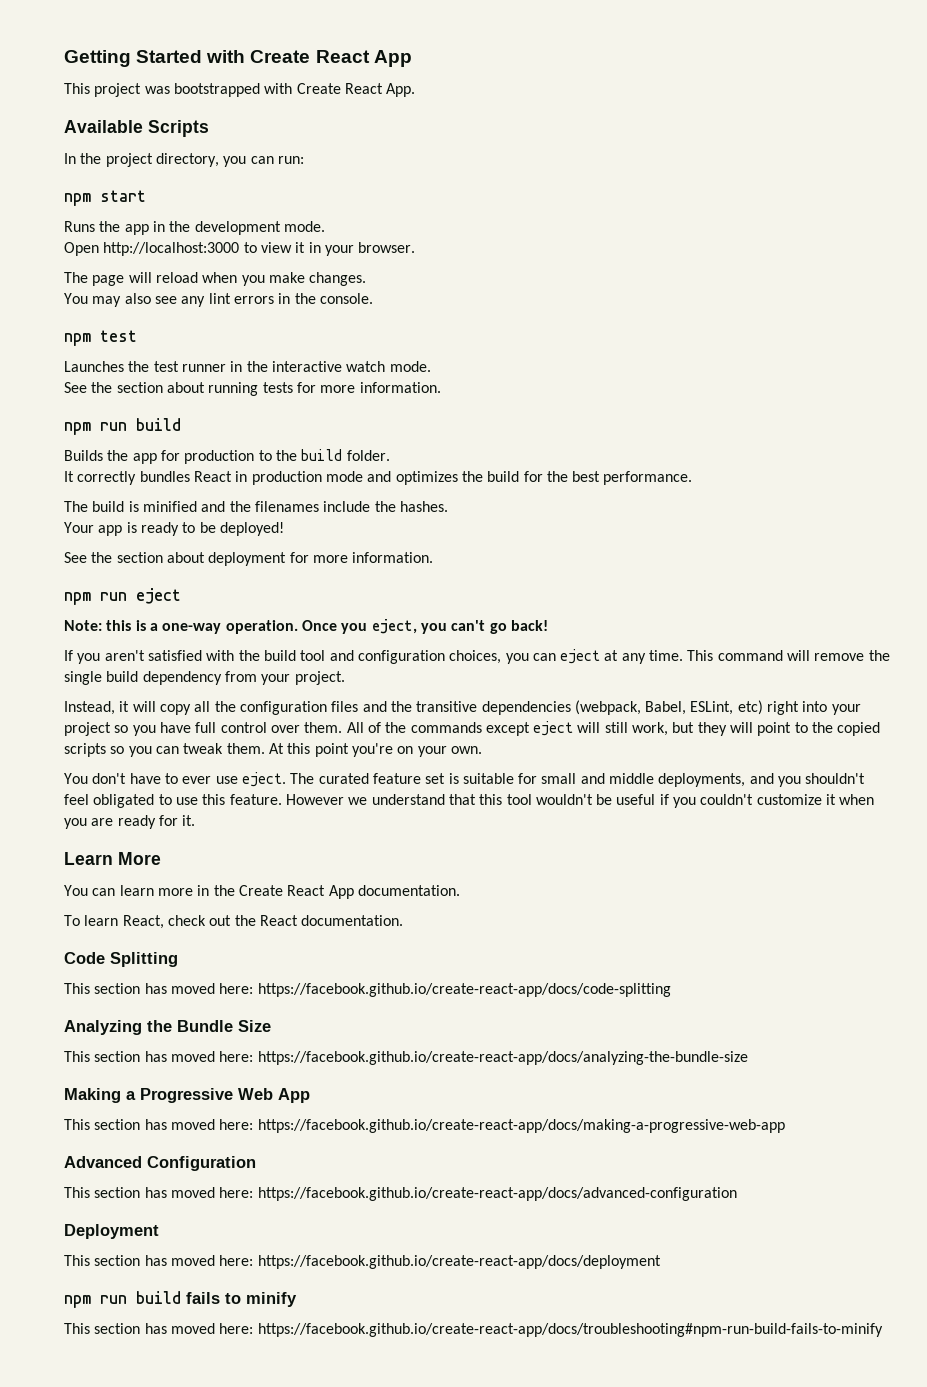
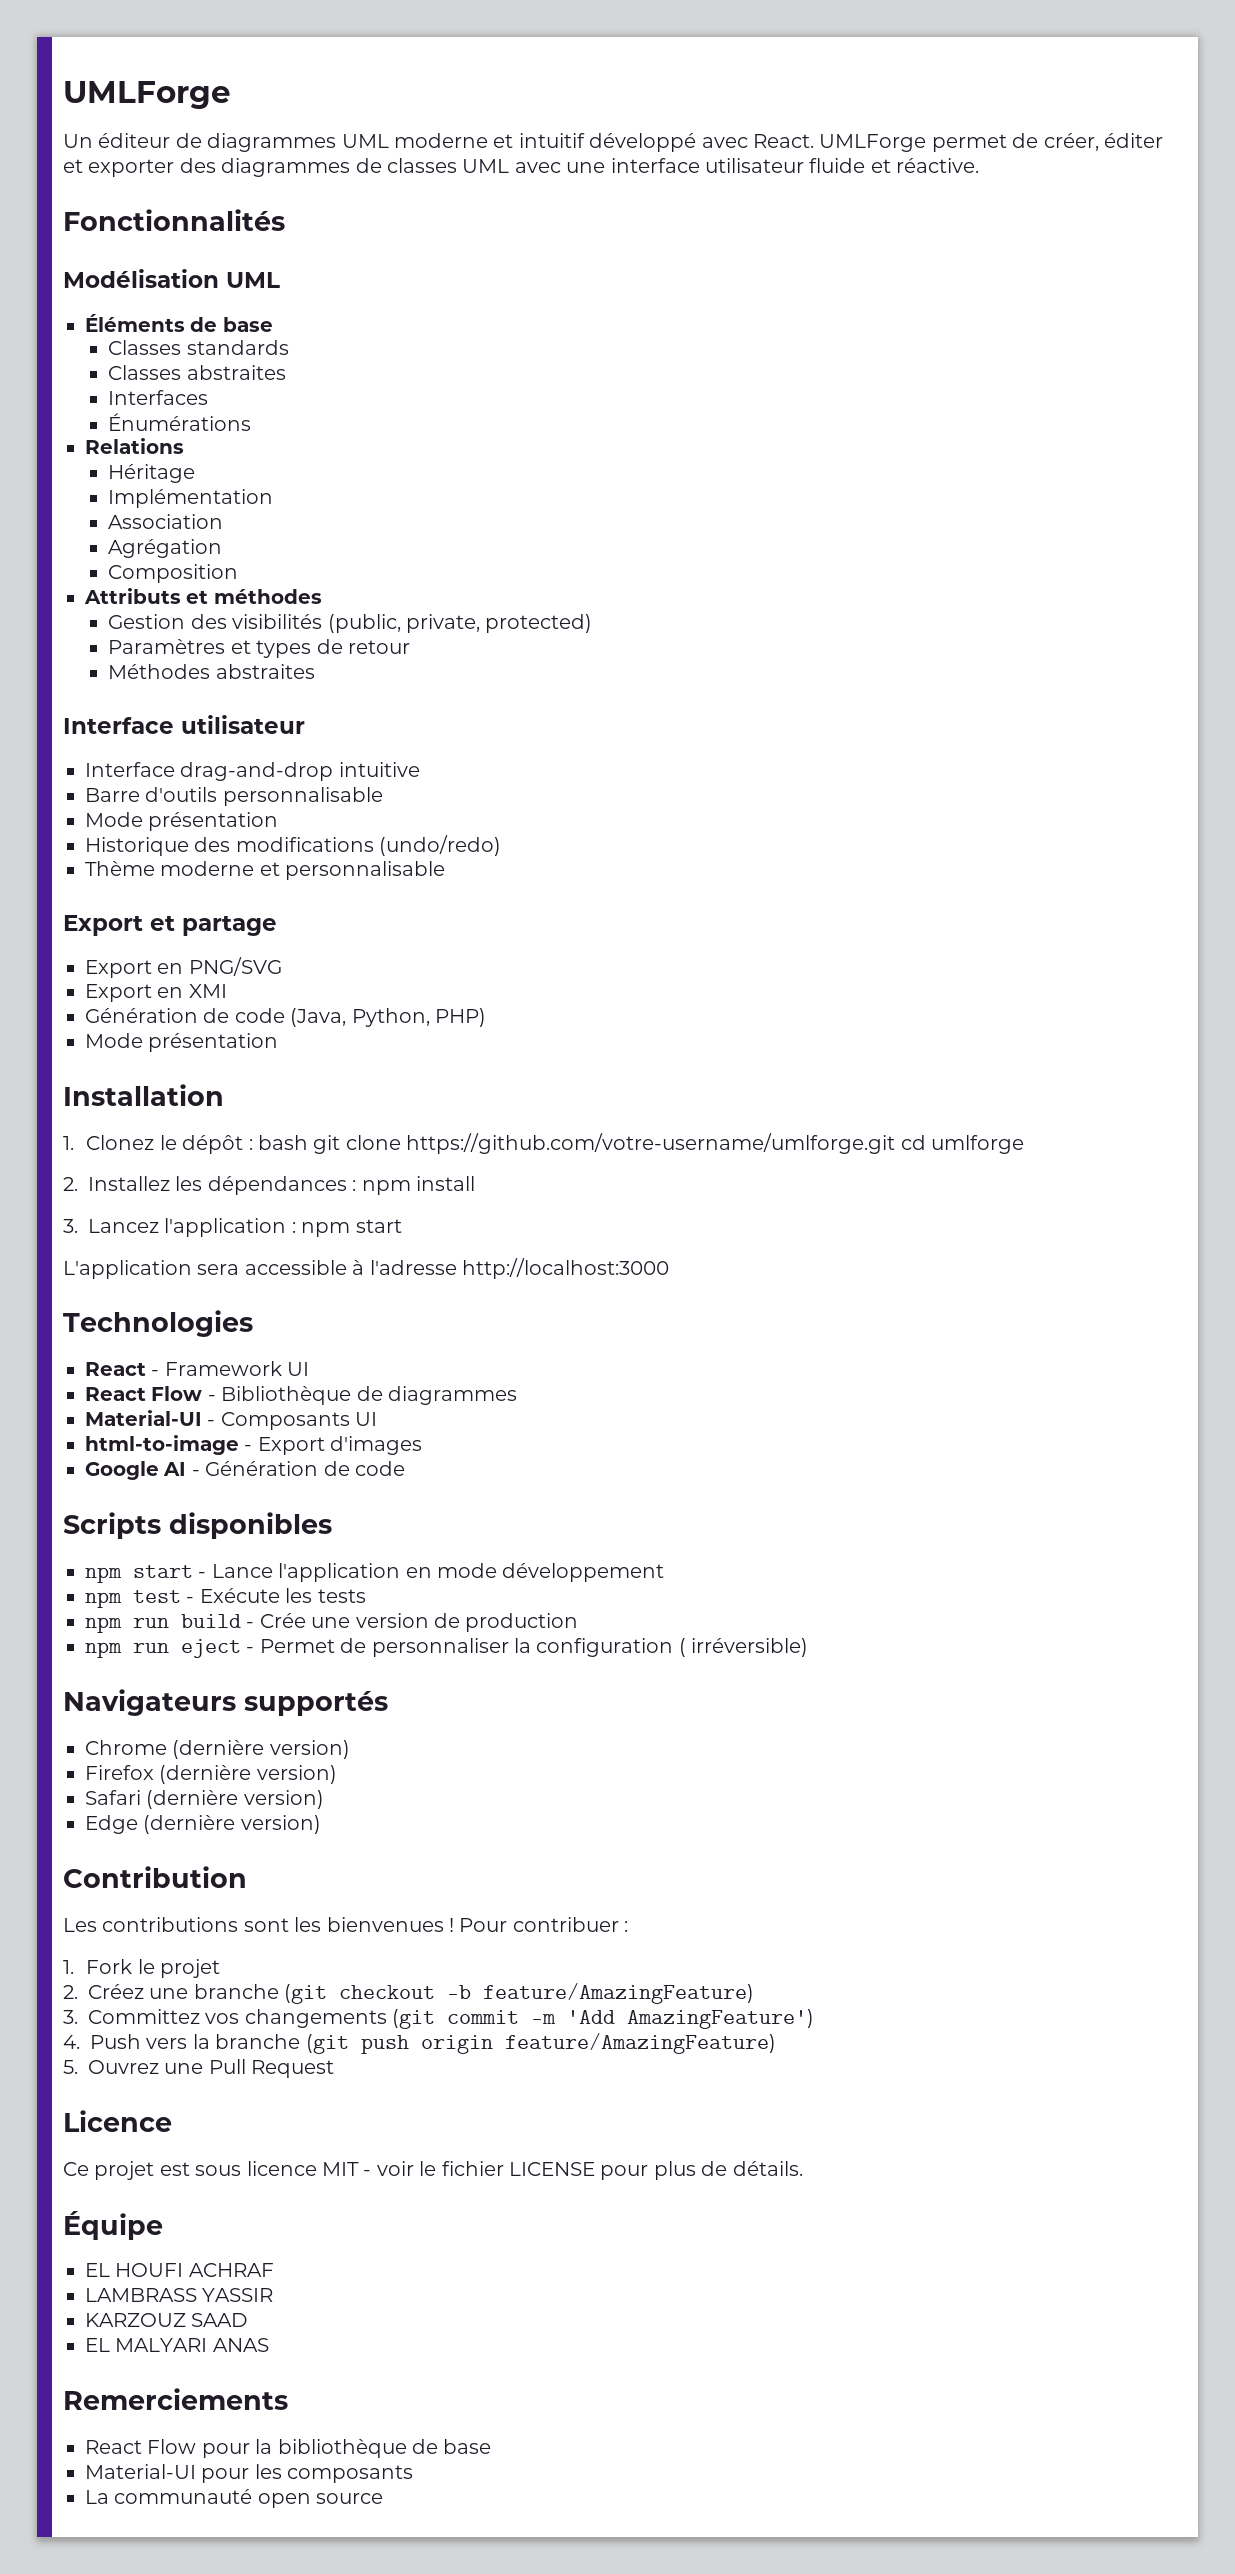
[64,50,412,67] [64,83,416,97] [64,120,209,137] [64,153,304,167] [64,190,146,206] [64,221,325,235] [64,242,416,256] [64,272,367,286] [64,293,373,307] [64,330,137,346] [64,361,431,372] [64,382,441,396] [64,418,181,435] [64,449,390,464] [64,471,693,485] [64,501,448,512] [64,522,284,536] [64,552,434,566] [64,588,181,605] [64,619,548,634] [64,649,890,664] [64,671,345,685] [64,700,861,715] [64,721,881,736] [64,743,482,757] [64,772,866,787] [64,794,875,808] [64,815,196,829] [64,852,161,865] [64,885,460,899] [64,915,404,929] [64,952,178,967] [64,983,671,997] [64,1020,271,1035] [64,1051,748,1065] [64,1088,310,1103] [64,1119,785,1133] [64,1156,256,1171] [64,1187,737,1201] [64,1224,159,1239] [64,1255,661,1269] [64,1291,297,1308] [64,1323,883,1337] Getting Started with Create React App // This project was bootstrapped with Create React App. // Available Scripts // In the project directory, you can run: // npm start // Runs the app in the development mode. // Open http://localhost:3000 to view it in your browser. // The page will reload when you make changes. // You may also see any lint errors in the console. // npm test // Launches the test runner in the interactive watch mode. // See the section about running tests for more information. // npm run build // Builds the app for production to the build folder. // It correctly bundles React in production mode and optimizes the build for the best performance. // The build is minified and the filenames include the hashes. // Your app is ready to be deployed! // See the section about deployment for more information. // npm run eject // Note: this is a one-way operation. Once you eject, you can't go back! // If you aren't satisfied with the build tool and configuration choices, you can eject at any time. This command will remove the single build dependency from your project. // Instead, it will copy all the configuration files and the transitive dependencies (webpack, Babel, ESLint, etc) right into your project so you have full control over them. All of the commands except eject will still work, but they will point to the copied scripts so you can tweak them. At this point you're on your own. // You don't have to ever use eject. The curated feature set is suitable for small and middle deployments, and you shouldn't feel obligated to use this feature. However we understand that this tool wouldn't be useful if you couldn't customize it when you are ready for it. // Learn More // You can learn more in the Create React App documentation. // To learn React, check out the React documentation. // Code Splitting // This section has moved here: https://facebook.github.io/create-react-app/docs/code-splitting // Analyzing the Bundle Size // This section has moved here: https://facebook.github.io/create-react-app/docs/analyzing-the-bundle-size // Making a Progressive Web App // This section has moved here: https://facebook.github.io/create-react-app/docs/making-a-progressive-web-app // Advanced Configuration // This section has moved here: https://facebook.github.io/create-react-app/docs/advanced-configuration // Deployment // This section has moved here: https://facebook.github.io/create-react-app/docs/deployment // npm run build fails to minify // This section has moved here: https://facebook.github.io/create-react-app/docs/troubleshooting#npm-run-build-fails-to-minify -> [63,81,231,109] [63,133,1163,152] [63,158,980,177] [63,209,285,231] [63,269,280,288] [85,314,273,332] [108,340,289,355] [108,365,286,380] [108,390,209,405] [108,413,252,431] [85,438,184,454] [108,464,196,483] [108,489,274,508] [108,514,224,529] [108,539,223,558] [108,564,239,583] [84,588,322,604] [108,614,593,633] [108,639,410,658] [108,664,315,679] [63,715,305,734] [85,762,420,781] [85,787,383,806] [85,812,279,831] [85,835,502,856] [85,861,446,880] [63,915,277,936] [85,957,282,978] [85,984,227,1002] [85,1008,486,1027] [85,1033,279,1052] [63,1084,224,1106] [63,1133,1024,1154] [63,1176,475,1195] [63,1218,402,1237] [63,1258,669,1279] [63,1310,253,1337] [85,1361,310,1376] [85,1386,517,1405] [85,1410,378,1430] [85,1435,423,1455] [85,1461,405,1480] [63,1512,332,1539] [85,1563,665,1583] [85,1588,366,1608] [85,1613,579,1633] [85,1638,809,1658] [63,1689,388,1716] [85,1740,350,1759] [85,1765,337,1784] [85,1790,324,1809] [85,1815,321,1834] [63,1866,247,1888] [63,1917,629,1932] [63,1959,221,1978] [63,1983,755,2004] [63,2009,815,2029] [63,2033,776,2054] [63,2059,335,2078] [63,2110,172,2132] [63,2161,803,2180] [63,2211,163,2240] [85,2263,274,2277] [85,2288,274,2302] [85,2313,249,2327] [85,2338,269,2352] [63,2388,288,2410] [85,2439,492,2458] [85,2464,414,2483] [85,2489,384,2508] UMLForge // Un éditeur de diagrammes UML moderne et intuitif développé avec React. UMLForge permet de créer, éditer et exporter des diagrammes de classes UML avec une interface utilisateur fluide et réactive. // Fonctionnalités // Modélisation UML // Éléments de base // Classes standards // Classes abstraites // Interfaces // Énumérations // Relations // Héritage // Implémentation // Association // Agrégation // Composition // Attributs et méthodes // Gestion des visibilités (public, private, protected) // Paramètres et types de retour // Méthodes abstraites // Interface utilisateur // Interface drag-and-drop intuitive // Barre d'outils personnalisable // Mode présentation // Historique des modifications (undo/redo) // Thème moderne et personnalisable // Export et partage // Export en PNG/SVG // Export en XMI // Génération de code (Java, Python, PHP) // Mode présentation // Installation // 1. Clonez le dépôt : bash git clone https://github.com/votre-username/umlforge.git cd umlforge // 2. Installez les dépendances : npm install // 3. Lancez l'application : npm start // L'application sera accessible à l'adresse http://localhost:3000 // Technologies // React - Framework UI // React Flow - Bibliothèque de diagrammes // Material-UI - Composants UI // html-to-image - Export d'images // Google AI - Génération de code // Scripts disponibles // npm start - Lance l'application en mode développement // npm test - Exécute les tests // npm run build - Crée une version de production // npm run eject - Permet de personnaliser la configuration ( irréversible) // Navigateurs supportés // Chrome (dernière version) // Firefox (dernière version) // Safari (dernière version) // Edge (dernière version) // Contribution // Les contributions sont les bienvenues ! Pour contribuer : // 1. Fork le projet // 2. Créez une branche (git checkout -b feature/AmazingFeature) // 3. Committez vos changements (git commit -m 'Add AmazingFeature') // 4. Push vers la branche (git push origin feature/AmazingFeature) // 5. Ouvrez une Pull Request // Licence // Ce projet est sous licence MIT - voir le fichier LICENSE pour plus de détails. // Équipe // EL HOUFI ACHRAF // LAMBRASS YASSIR // KARZOUZ SAAD // EL MALYARI ANAS // Remerciements // React Flow pour la bibliothèque de base // Material-UI pour les composants // La communauté open source

